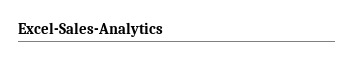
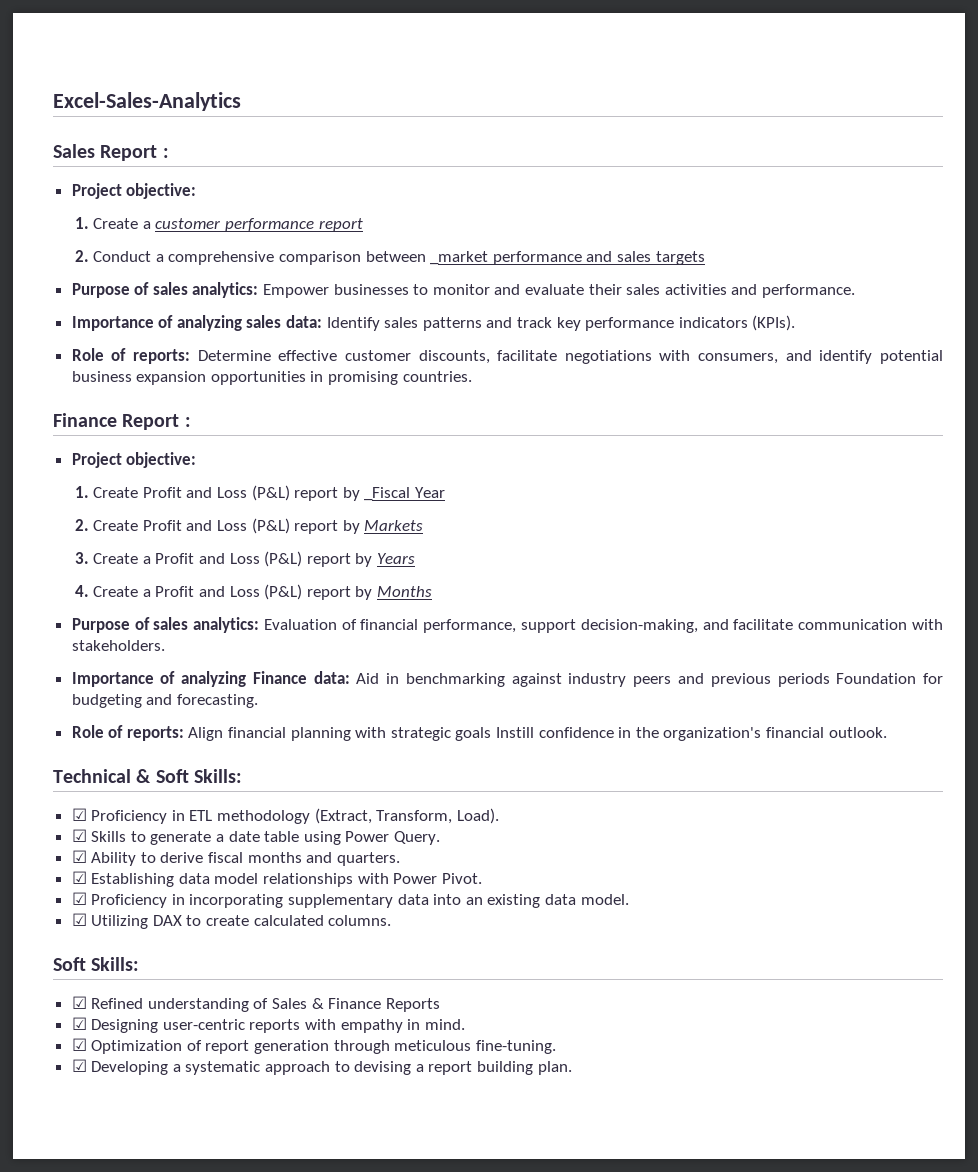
(163, 29) none -> [53,144,169,161] [71,183,197,199] [74,217,363,232] [74,250,705,265] [71,282,855,298] [71,315,796,331] [71,348,943,364] [71,371,472,385] [53,413,191,430] [71,452,197,468] [74,485,446,501] [74,518,424,534] [74,551,416,567] [74,584,433,600] [71,617,943,633] [71,640,165,651] [71,671,943,687] [71,694,258,708] [71,725,887,741] [53,769,243,783] [71,808,499,824] [71,829,441,845] [71,850,400,866] [71,871,482,887] [71,892,629,908] [71,913,392,929] [53,957,140,971] [71,996,440,1012] [71,1017,465,1033] [71,1038,556,1054] [71,1059,572,1075] // Sales Report : // Project objective: // 1. Create a customer performance report // 2. Conduct a comprehensive comparison between _market performance and sales targets // Purpose of sales analytics: Empower businesses to monitor and evaluate their sales activities and performance. // Importance of analyzing sales data: Identify sales patterns and track key performance indicators (KPIs). // Role of reports: Determine effective customer discounts, facilitate negotiations with consumers, and identify potential business expansion opportunities in promising countries. // Finance Report : // Project objective: // 1. Create Profit and Loss (P&L) report by _Fiscal Year // 2. Create Profit and Loss (P&L) report by Markets // 3. Create a Profit and Loss (P&L) report by Years // 4. Create a Profit and Loss (P&L) report by Months // Purpose of sales analytics: Evaluation of financial performance, support decision-making, and facilitate communication with stakeholders. // Importance of analyzing Finance data: Aid in benchmarking against industry peers and previous periods Foundation for budgeting and forecasting. // Role of reports: Align financial planning with strategic goals Instill confidence in the organization's financial outlook. // Technical & Soft Skills: // ☑ Proficiency in ETL methodology (Extract, Transform, Load). // ☑ Skills to generate a date table using Power Query. // ☑ Ability to derive fiscal months and quarters. // ☑ Establishing data model relationships with Power Pivot. // ☑ Proficiency in incorporating supplementary data into an existing data model. // ☑ Utilizing DAX to create calculated columns. // Soft Skills: // ☑ Refined understanding of Sales & Finance Reports // ☑ Designing user-centric reports with empathy in mind. // ☑ Optimization of report generation through meticulous fine-tuning. // ☑ Developing a systematic approach to devising a report building plan.

